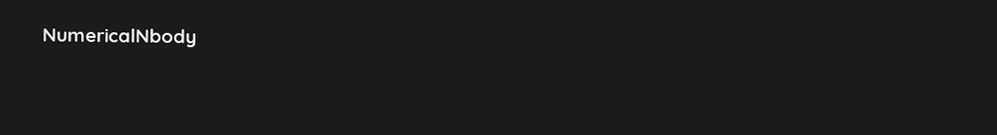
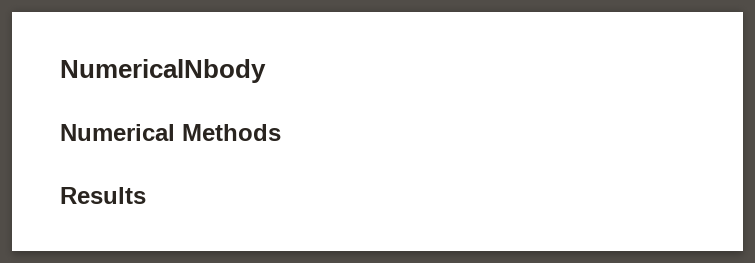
(197, 37) none -> [60,124,281,141] [60,187,146,204] // Numerical Methods // Results

